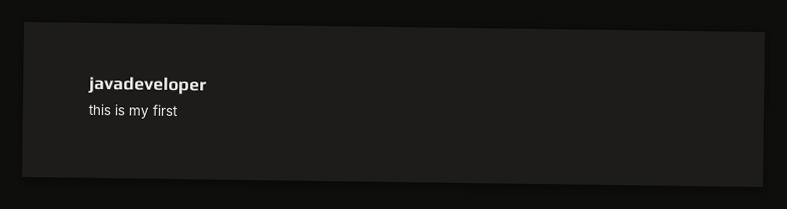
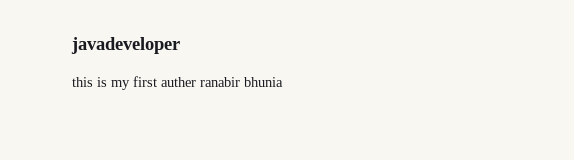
(178, 110) none -> [161,77,283,87] auther ranabir bhunia

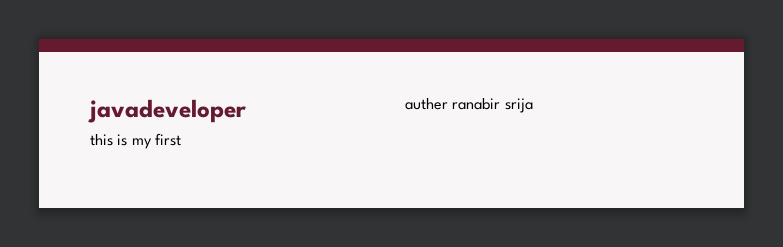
(157, 81) none -> (181, 139) //
[244,77,283,87] bhunia -> [504,98,533,113] srija

